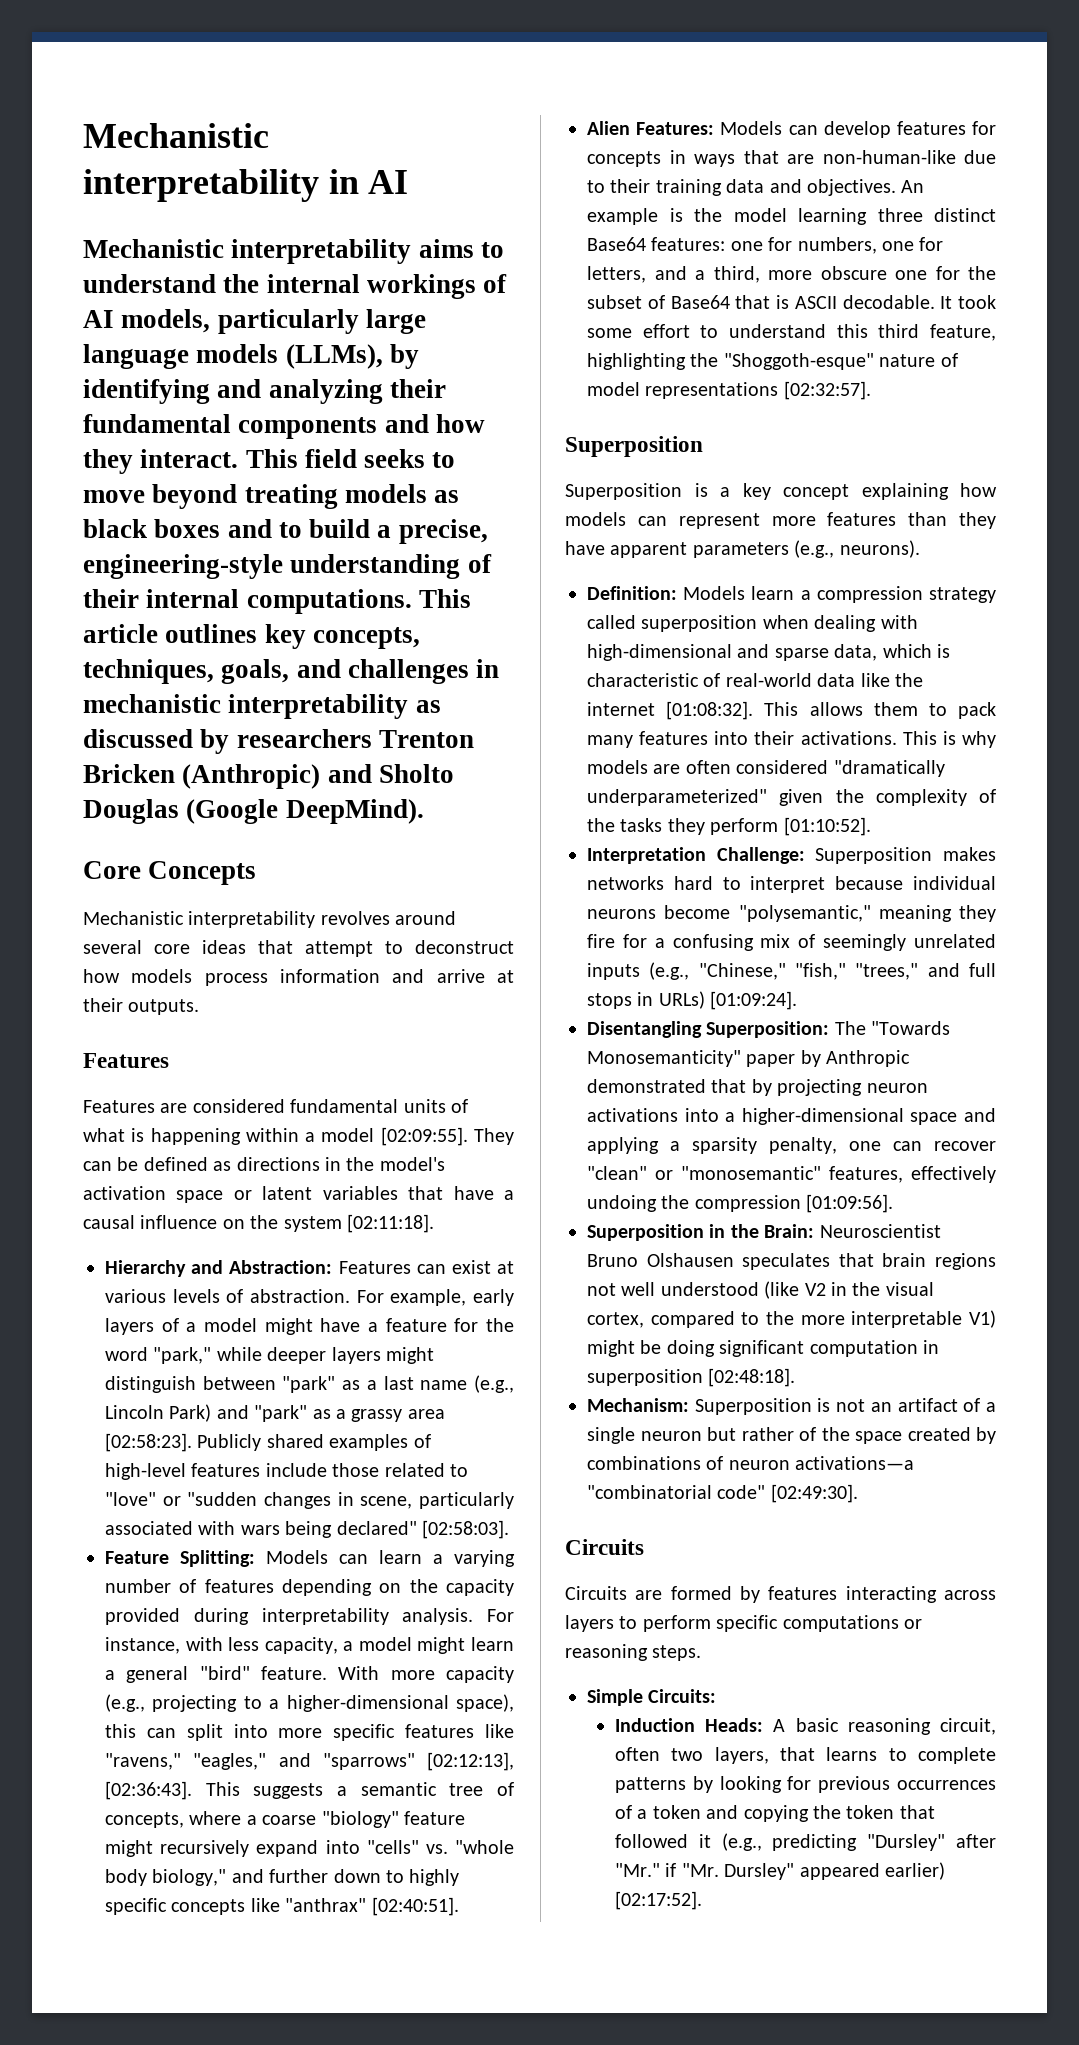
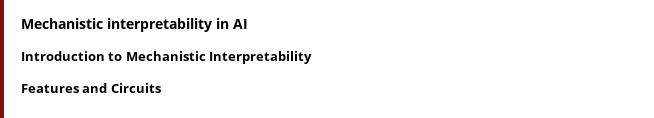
[83,239,504,264] [83,274,508,299] [83,309,426,334] [83,344,419,369] [83,379,446,404] [83,414,485,439] [83,449,456,474] [83,484,460,509] [83,519,488,544] [83,554,492,579] [83,589,471,614] [83,624,420,649] [83,659,500,684] [83,694,441,719] [83,729,474,754] [83,764,454,789] [83,799,424,824] [83,861,257,885] [83,911,457,928] [83,940,514,957] [83,969,514,986] [83,998,200,1015] [83,1053,169,1068] [83,1099,468,1113] [83,1127,514,1146] [83,1157,445,1171] [83,1186,514,1203] [83,1214,434,1233] [105,1260,514,1277] [105,1289,514,1306] [105,1318,514,1335] [105,1347,434,1364] [105,1375,514,1393] [105,1404,445,1422] [105,1433,431,1452] [105,1463,468,1480] [105,1492,514,1509] [105,1520,509,1539] [105,1550,515,1567] [105,1579,514,1596] [105,1608,514,1625] [105,1637,514,1654] [105,1666,514,1683] [105,1694,514,1712] [105,1724,514,1741] [105,1752,514,1771] [105,1781,514,1800] [105,1811,465,1828] [105,1840,514,1857] [105,1869,460,1886] [105,1897,459,1916] [587,121,996,138] [587,150,996,167] [587,179,925,196] [587,208,996,225] [587,237,944,254] [587,266,996,283] [587,295,996,309] [587,324,996,341] [587,353,958,370] [587,381,871,400] [565,436,703,457] [565,483,997,500] [565,512,996,529] [565,540,920,558] [587,586,996,603] [587,615,918,632] [587,644,950,661] [587,673,923,687] [587,701,997,720] [587,731,996,748] [587,760,945,777] [587,789,996,806] [587,817,871,836] [587,847,996,864] [587,876,996,893] [587,905,996,922] [587,934,996,951] [587,962,996,980] [587,991,798,1010] [587,1021,951,1038] [587,1050,911,1067] [587,1079,928,1096] [587,1108,996,1125] [587,1137,996,1154] [587,1166,996,1183] [587,1194,894,1213] [587,1224,941,1241] [587,1253,996,1270] [587,1281,934,1299] [587,1310,996,1328] [587,1340,939,1357] [587,1368,796,1387] [587,1398,996,1415] [587,1427,996,1444] [587,1456,915,1470] [587,1484,858,1503] [565,1539,644,1555] [565,1586,996,1603] [565,1615,922,1632] [565,1644,702,1661] [587,1689,717,1706] [615,1718,996,1735] [615,1747,996,1764] [615,1776,996,1793] [615,1805,935,1822] [615,1833,996,1851] [615,1862,946,1880] [615,1891,703,1910] Mechanistic interpretability aims to understand the internal workings of AI models, particularly large language models (LLMs), by identifying and analyzing their fundamental components and how they interact. This field seeks to move beyond treating models as black boxes and to build a precise, engineering-style understanding of their internal computations. This article outlines key concepts, techniques, goals, and challenges in mechanistic interpretability as discussed by researchers Trenton Bricken (Anthropic) and Sholto Douglas (Google DeepMind). // Core Concepts // Mechanistic interpretability revolves around several core ideas that attempt to deconstruct how models process information and arrive at their outputs. // Features // Features are considered fundamental units of what is happening within a model [02:09:55]. They can be defined as directions in the model's activation space or latent variables that have a causal influence on the system [02:11:18]. // Hierarchy and Abstraction: Features can exist at various levels of abstraction. For example, early layers of a model might have a feature for the word "park," while deeper layers might distinguish between "park" as a last name (e.g., Lincoln Park) and "park" as a grassy area [02:58:23]. Publicly shared examples of high-level features include those related to "love" or "sudden changes in scene, particularly associated with wars being declared" [02:58:03]. // Feature Splitting: Models can learn a varying number of features depending on the capacity provided during interpretability analysis. For instance, with less capacity, a model might learn a general "bird" feature. With more capacity (e.g., projecting to a higher-dimensional space), this can split into more specific features like "ravens," "eagles," and "sparrows" [02:12:13], [02:36:43]. This suggests a semantic tree of concepts, where a coarse "biology" feature might recursively expand into "cells" vs. "whole body biology," and further down to highly specific concepts like "anthrax" [02:40:51]. // Alien Features: Models can develop features for concepts in ways that are non-human-like due to their training data and objectives. An example is the model learning three distinct Base64 features: one for numbers, one for letters, and a third, more obscure one for the subset of Base64 that is ASCII decodable. It took some effort to understand this third feature, highlighting the "Shoggoth-esque" nature of model representations [02:32:57]. // Superposition // Superposition is a key concept explaining how models can represent more features than they have apparent parameters (e.g., neurons). // Definition: Models learn a compression strategy called superposition when dealing with high-dimensional and sparse data, which is characteristic of real-world data like the internet [01:08:32]. This allows them to pack many features into their activations. This is why models are often considered "dramatically underparameterized" given the complexity of the tasks they perform [01:10:52]. // Interpretation Challenge: Superposition makes networks hard to interpret because individual neurons become "polysemantic," meaning they fire for a confusing mix of seemingly unrelated inputs (e.g., "Chinese," "fish," "trees," and full stops in URLs) [01:09:24]. // Disentangling Superposition: The "Towards Monosemanticity" paper by Anthropic demonstrated that by projecting neuron activations into a higher-dimensional space and applying a sparsity penalty, one can recover "clean" or "monosemantic" features, effectively undoing the compression [01:09:56]. // Superposition in the Brain: Neuroscientist Bruno Olshausen speculates that brain regions not well understood (like V2 in the visual cortex, compared to the more interpretable V1) might be doing significant computation in superposition [02:48:18]. // Mechanism: Superposition is not an artifact of a single neuron but rather of the space created by combinations of neuron activations—a "combinatorial code" [02:49:30]. // Circuits // Circuits are formed by features interacting across layers to perform specific computations or reasoning steps. // Simple Circuits: // Induction Heads: A basic reasoning circuit, often two layers, that learns to complete patterns by looking for previous occurrences of a token and copying the token that followed it (e.g., predicting "Dursley" after "Mr." if "Mr. Dursley" appeared earlier) [02:17:52]. -> [21,51,313,64] [21,83,161,93] Introduction to Mechanistic Interpretability // Features and Circuits

